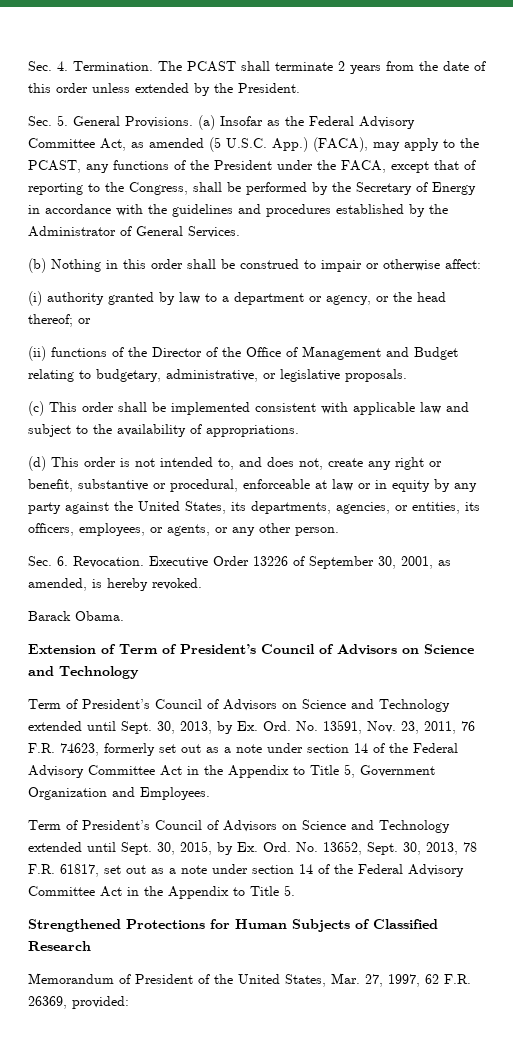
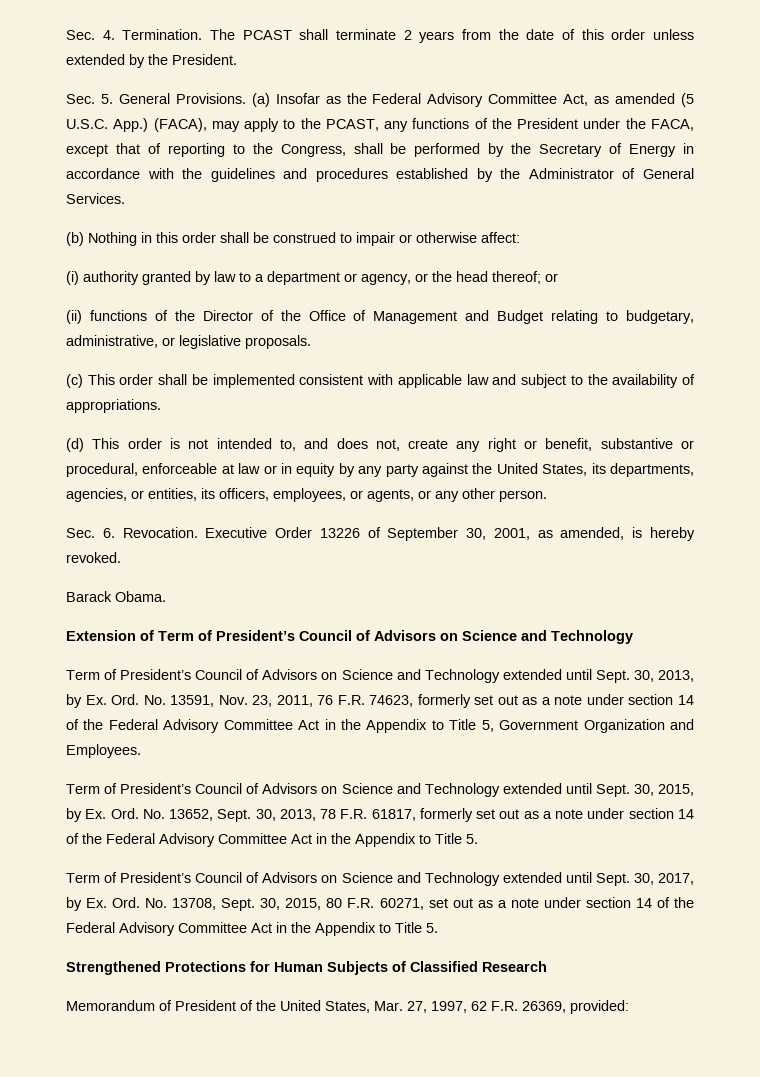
(99, 870) none -> [419,808,694,822] [66,833,478,847] [66,872,694,886] [66,897,424,911] formerly set out as a note under section 14 of the Federal Advisory Committee Act in the Appendix to Title 5. // Term of President’s Council of Advisors on Science and Technology extended until Sept. 30, 2017, by Ex. Ord. No. 13708, Sept. 30, 2015, 80 F.R. 60271,

